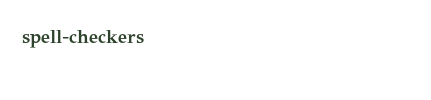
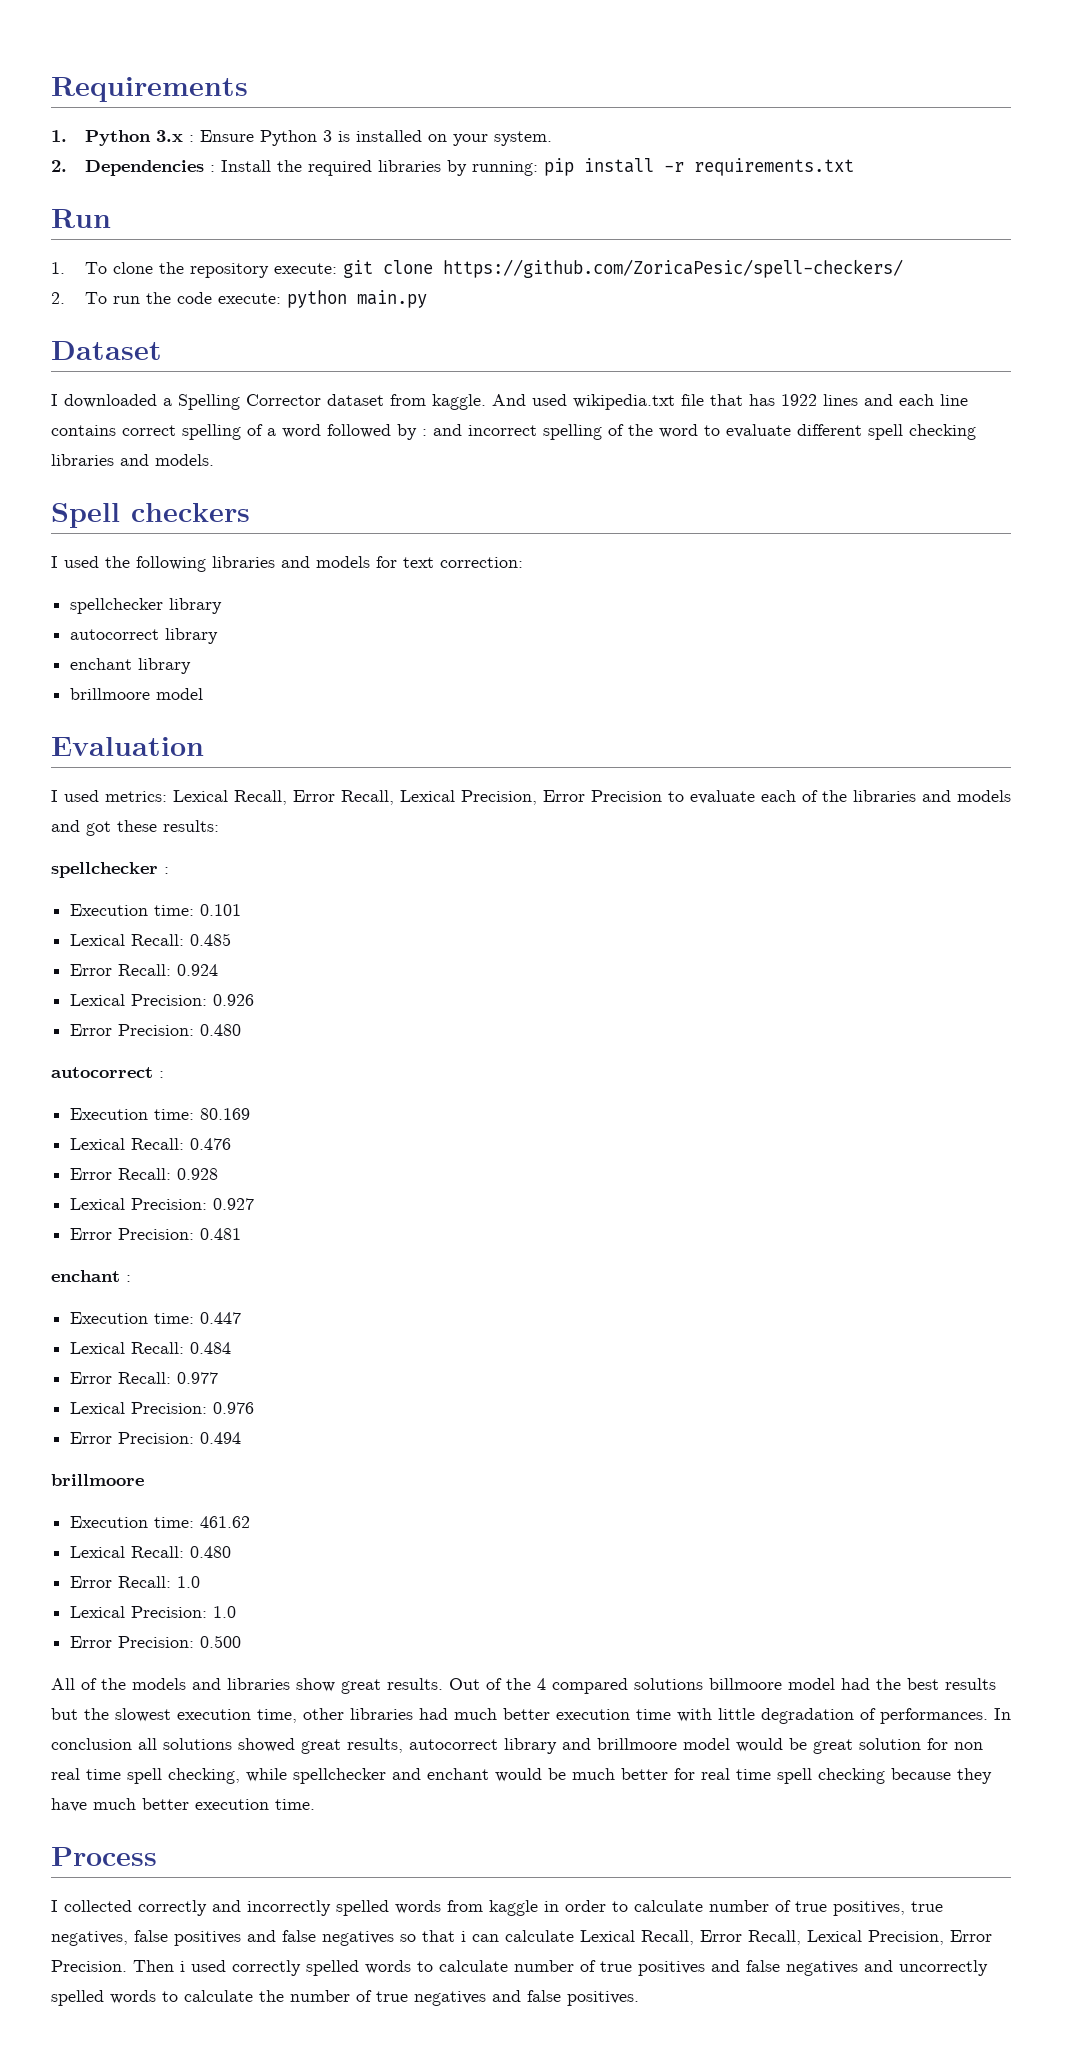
[22,30,144,48] spell-checkers -> [51,77,248,102] [51,130,552,146] [51,158,854,176] [51,209,111,228] [51,259,903,278] [51,290,427,308] [51,341,162,360] [51,394,968,410] [51,424,976,440] [51,454,214,466] [51,503,250,528] [51,556,523,572] [70,598,223,614] [70,628,219,644] [70,658,192,674] [70,688,204,700] [51,737,204,756] [51,790,1011,805] [51,820,219,836] [51,862,169,878] [70,904,242,916] [70,933,232,946] [70,964,219,976] [70,994,255,1006] [70,1024,242,1036] [51,1067,164,1078] [70,1108,251,1120] [70,1138,232,1150] [70,1168,219,1180] [70,1198,255,1210] [70,1228,242,1240] [51,1270,131,1282] [70,1312,242,1324] [70,1342,232,1354] [70,1372,219,1384] [70,1402,255,1414] [70,1432,242,1444] [51,1474,144,1486] [70,1516,251,1528] [70,1546,232,1558] [70,1576,201,1588] [70,1606,237,1618] [70,1635,242,1648] [51,1678,996,1694] [51,1708,1011,1724] [51,1738,983,1754] [51,1768,992,1784] [51,1798,315,1812] [51,1847,157,1866] [51,1900,943,1916] [51,1930,992,1946] [51,1960,988,1976] [51,1990,639,2006] Requirements // 1. Python 3.x : Ensure Python 3 is installed on your system. // 2. Dependencies : Install the required libraries by running: pip install -r requirements.txt // Run // 1. To clone the repository execute: git clone https://github.com/ZoricaPesic/spell-checkers/ // 2. To run the code execute: python main.py // Dataset // I downloaded a Spelling Corrector dataset from kaggle. And used wikipedia.txt file that has 1922 lines and each line contains correct spelling of a word followed by : and incorrect spelling of the word to evaluate different spell checking libraries and models. // Spell checkers // I used the following libraries and models for text correction: // spellchecker library // autocorrect library // enchant library // brillmoore model // Evaluation // I used metrics: Lexical Recall, Error Recall, Lexical Precision, Error Precision to evaluate each of the libraries and models and got these results: // spellchecker : // Execution time: 0.101 // Lexical Recall: 0.485 // Error Recall: 0.924 // Lexical Precision: 0.926 // Error Precision: 0.480 // autocorrect : // Execution time: 80.169 // Lexical Recall: 0.476 // Error Recall: 0.928 // Lexical Precision: 0.927 // Error Precision: 0.481 // enchant : // Execution time: 0.447 // Lexical Recall: 0.484 // Error Recall: 0.977 // Lexical Precision: 0.976 // Error Precision: 0.494 // brillmoore // Execution time: 461.62 // Lexical Recall: 0.480 // Error Recall: 1.0 // Lexical Precision: 1.0 // Error Precision: 0.500 // All of the models and libraries show great results. Out of the 4 compared solutions billmoore model had the best results but the slowest execution time, other libraries had much better execution time with little degradation of performances. In conclusion all solutions showed great results, autocorrect library and brillmoore model would be great solution for non real time spell checking, while spellchecker and enchant would be much better for real time spell checking because they have much better execution time. // Process // I collected correctly and incorrectly spelled words from kaggle in order to calculate number of true positives, true negatives, false positives and false negatives so that i can calculate Lexical Recall, Error Recall, Lexical Precision, Error Precision. Then i used correctly spelled words to calculate number of true positives and false negatives and uncorrectly spelled words to calculate the number of true negatives and false positives.

